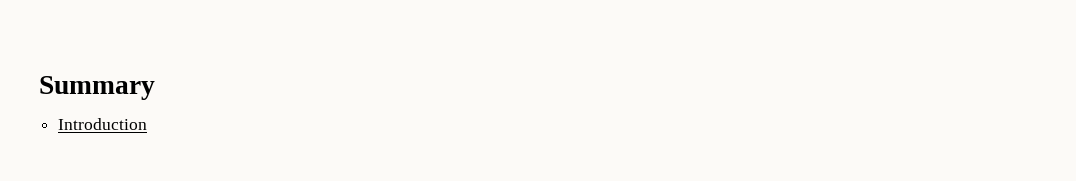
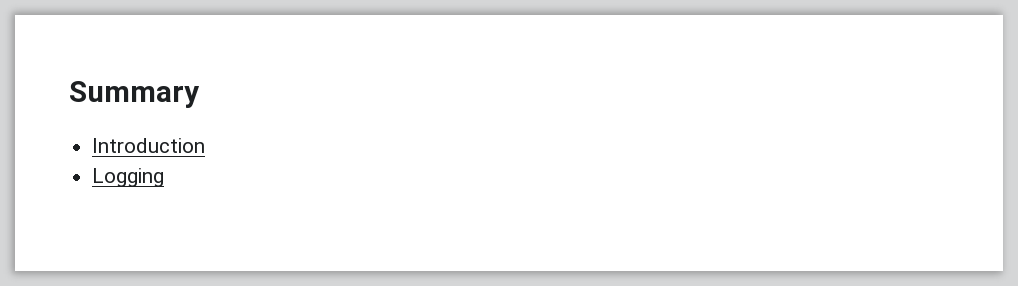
(148, 124) none -> [92,168,165,187] // Logging

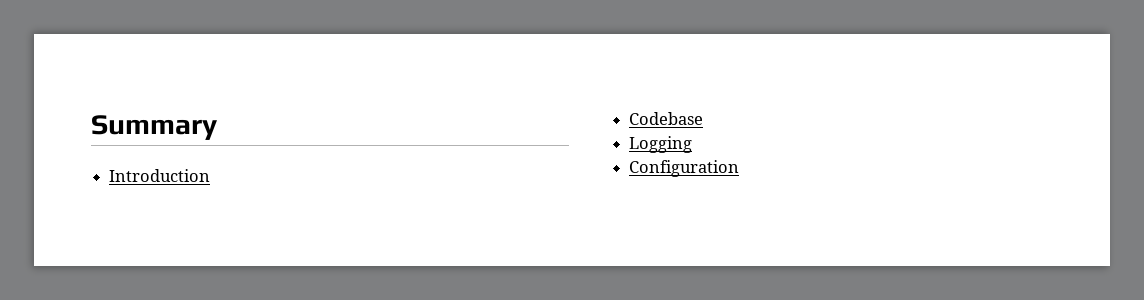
(206, 145) none -> [629,112,704,125] // Codebase
(165, 177) none -> [629,160,740,177] // Configuration

